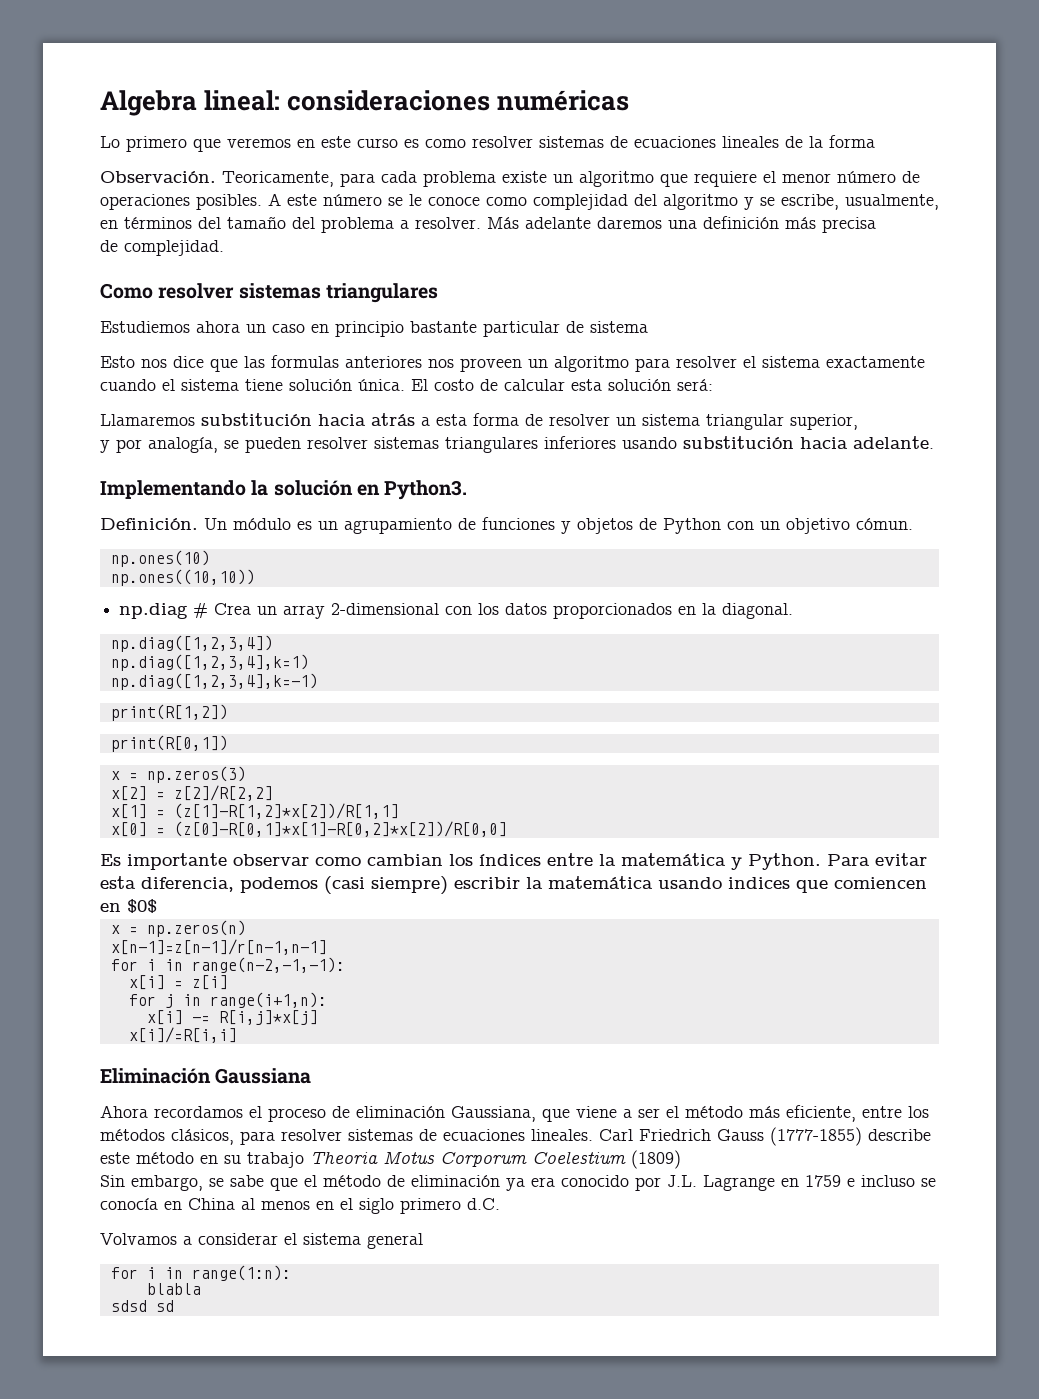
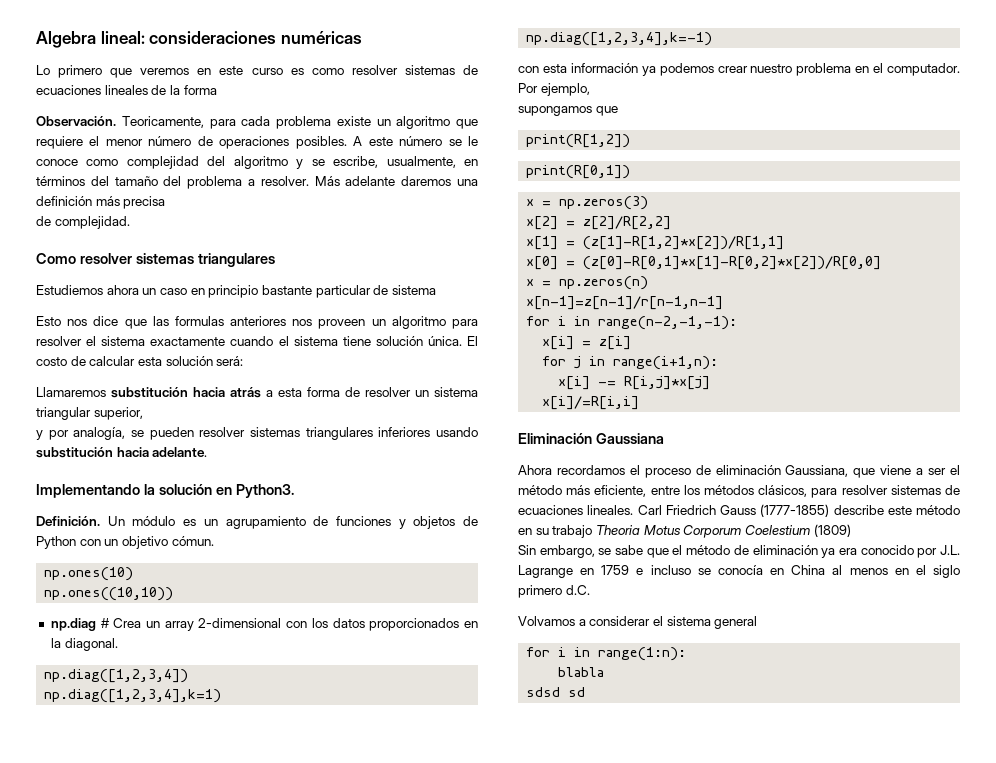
(318, 681) none -> [518,63,960,76] [518,83,590,96] [518,106,618,116] // con esta información ya podemos crear nuestro problema en el computador. Por ejemplo, // supongamos que
[100,853,927,870] [100,876,927,895] [100,899,157,913] // Es importante observar como cambian los índices entre la matemática y Python. Para evitar esta diferencia, podemos (casi siempre) escribir la matemática usando indices que comiencen en $0$ -> (882, 263) none

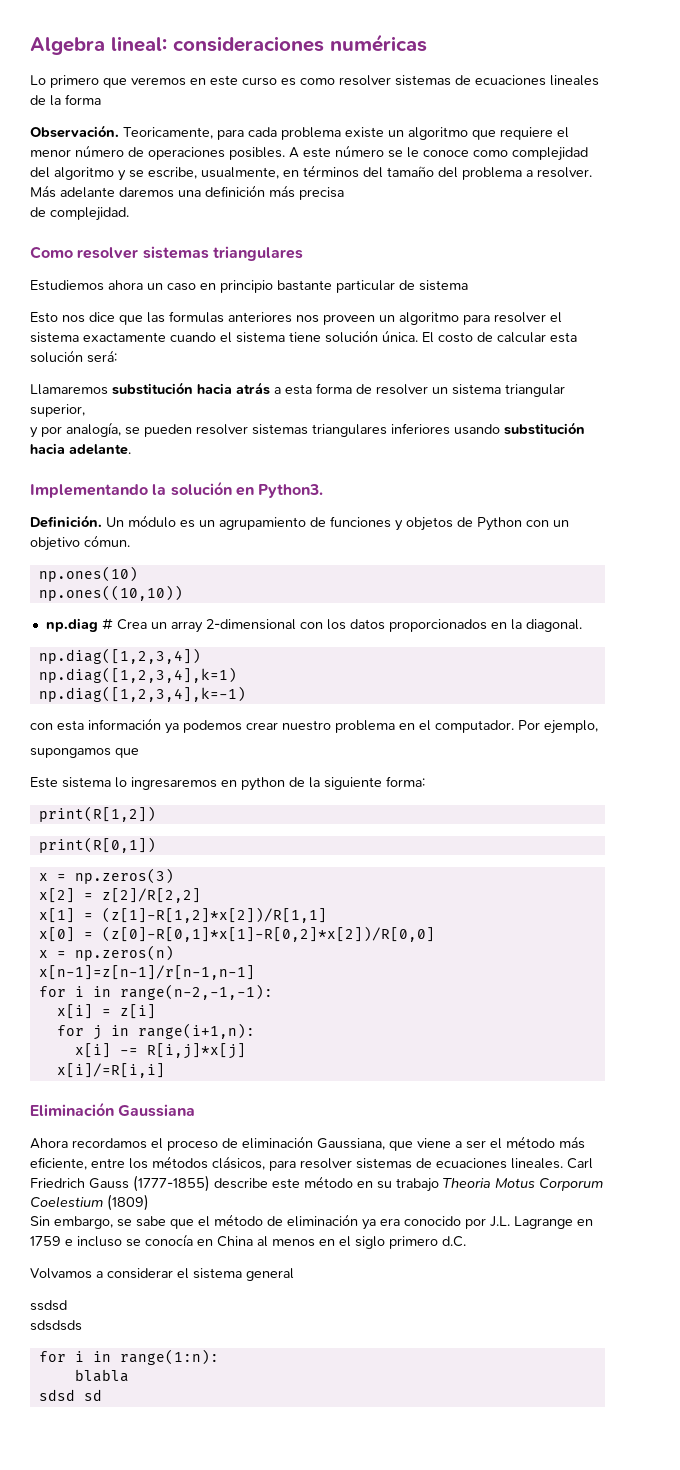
(618, 111) none -> [30,776,425,791] // Este sistema lo ingresaremos en python de la siguiente forma:
(758, 622) none -> [30,1300,67,1311] [30,1320,82,1331] // ssdsd // sdsdsds

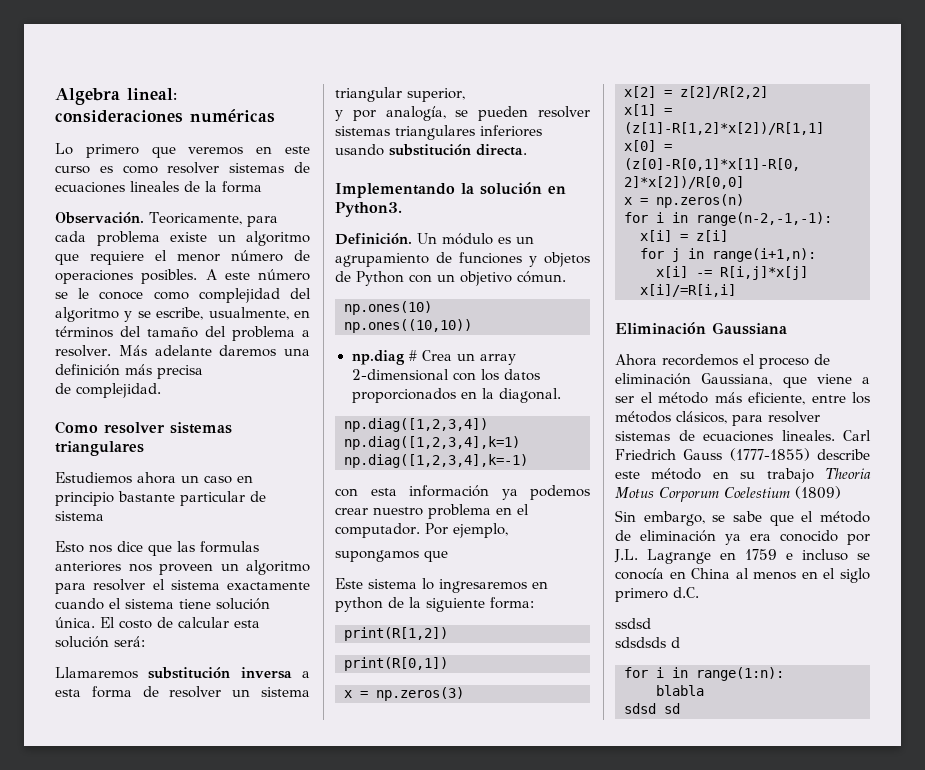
[197,382,270,395] hacia atrás -> [240,667,292,679] inversa
[30,443,131,455] hacia adelante. -> [476,144,527,156] directa.
[38,965,255,980] // x[n-1]=z[n-1]/r[n-1,n-1] -> (744, 201) none
[72,1138,147,1149] recordamos -> [662,354,738,366] recordemos
[30,1268,294,1281] // Volvamos a considerar el sistema general -> (699, 592) none
(82, 1325) none -> [671,637,680,648] d

